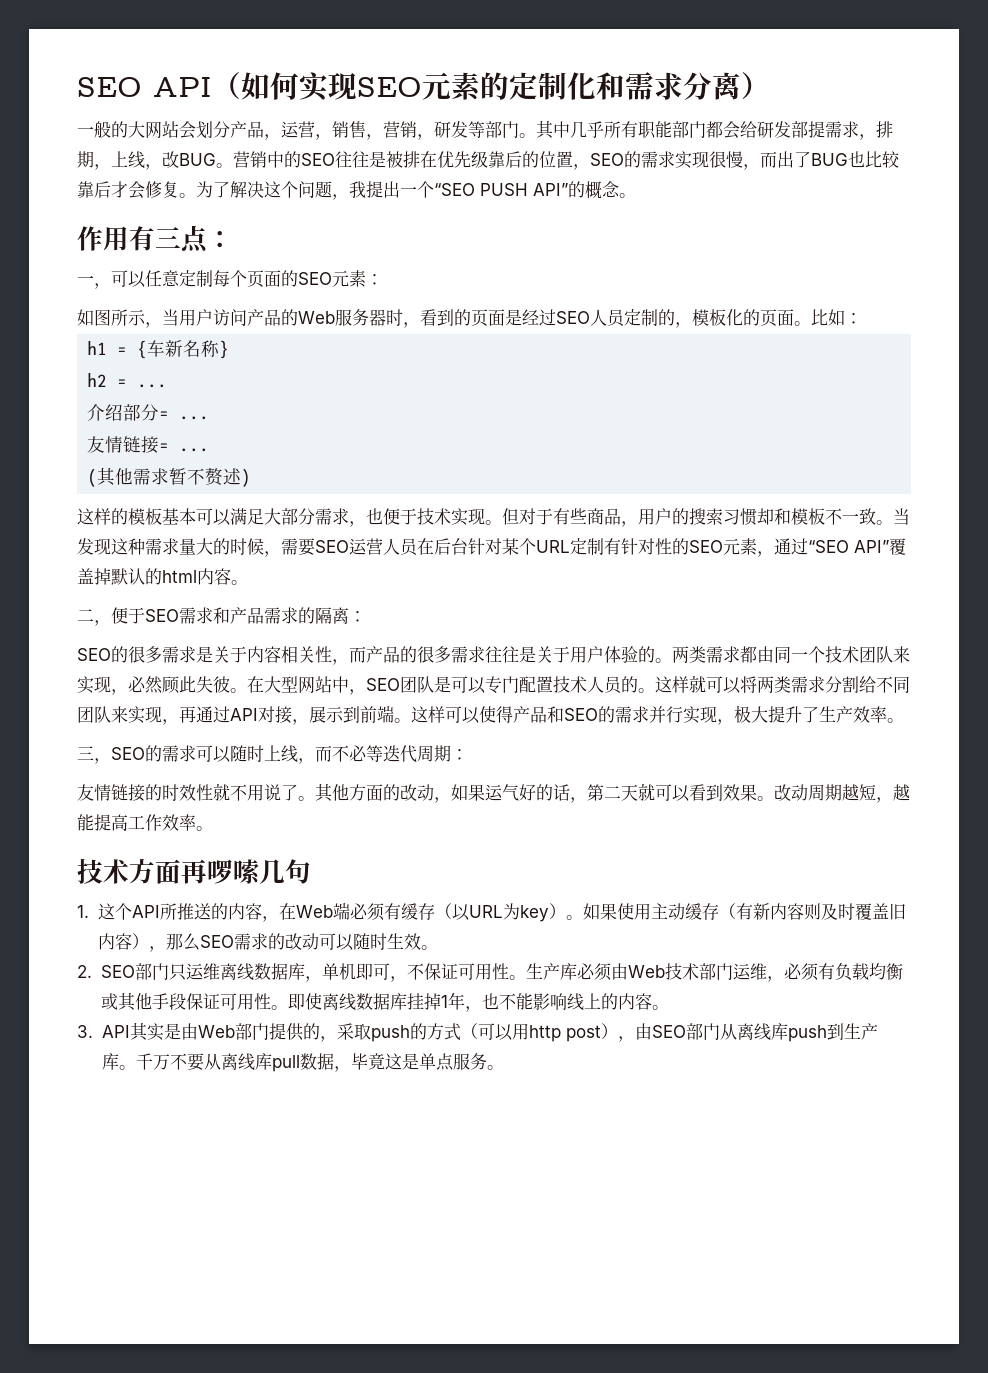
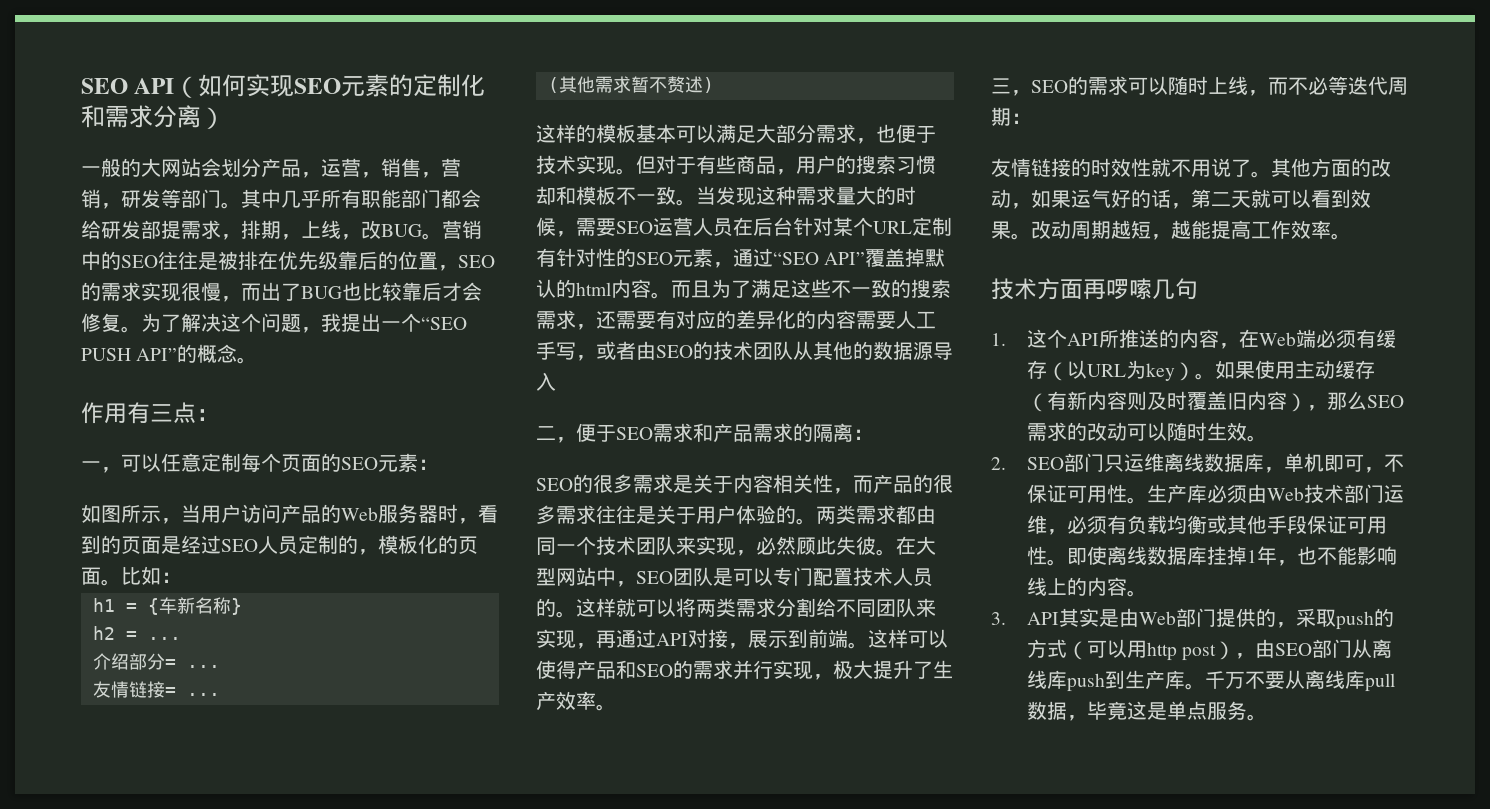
(248, 582) none -> [671,279,951,298] [536,310,936,330] [536,341,953,361] [536,372,556,391] 而且为了满足这些不一致的搜索需求，还需要有对应的差异化的内容需要人工手写，或者由SEO的技术团队从其他的数据源导入

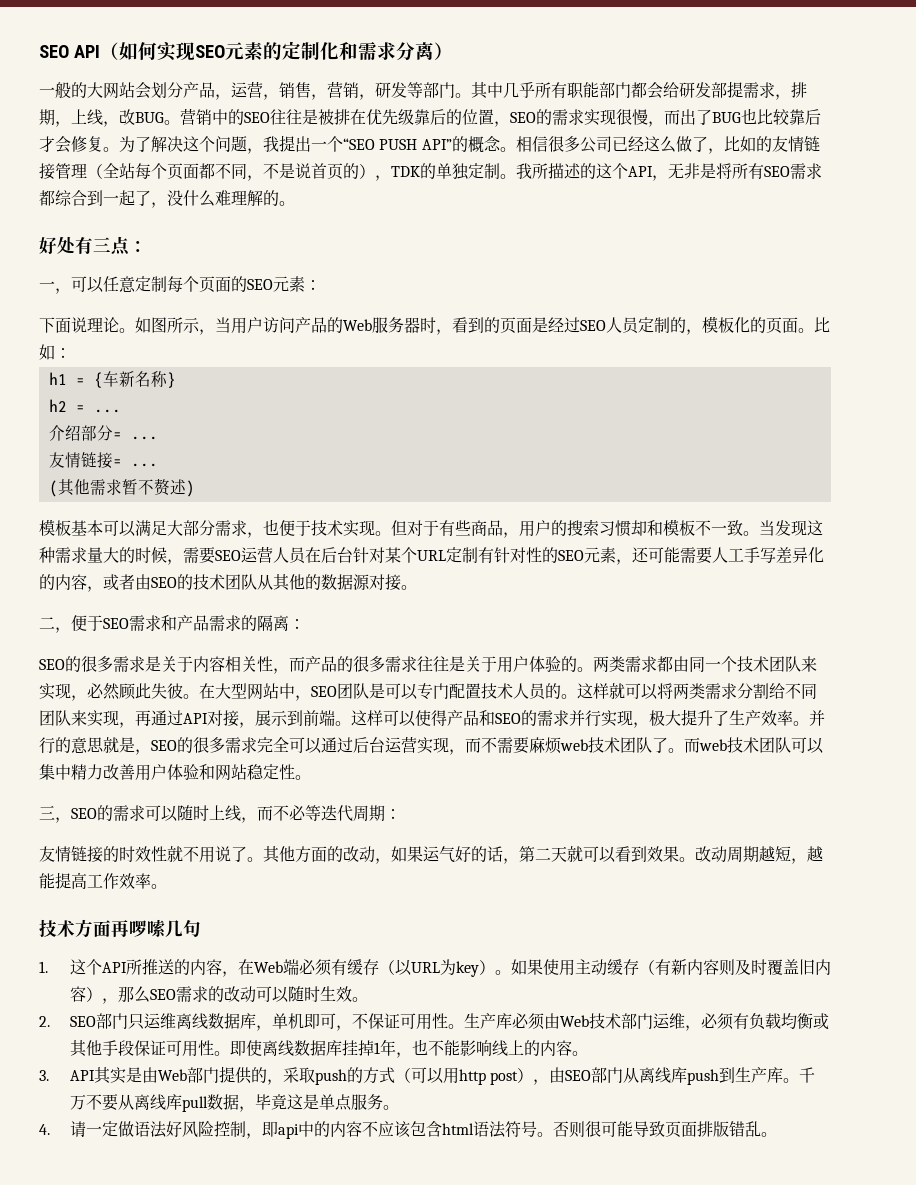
[81,402,127,424] // 作用 -> [515,136,820,154] [39,163,822,181] [39,190,295,208] [39,236,76,254] 相信很多公司已经这么做了，比如的友情链接管理（全站每个页面都不同，不是说首页的），TDK的单独定制。我所描述的这个API，无非是将所有SEO需求都综合到一起了，没什么难理解的。 // 好处
(438, 464) none -> [39,317,135,333] 下面说理论。
[536,124,596,143] 这样的 -> (195, 488) none
[733,248,946,267] [536,279,951,299] [536,310,936,330] [536,341,576,360] 通过“SEO API”覆盖掉默认的html内容。而且为了满足这些不一致的搜索需求，还需要有对应的差异化的内容需要人工手写 -> [632,547,824,564] [39,574,87,590] 还可能需要人工手写差异化的内容
[933,342,953,360] [536,372,556,391] 导入 -> [369,574,417,591] 对接。
(616, 707) none -> [809,710,825,726] [39,736,824,755] [39,764,311,781] 并行的意思就是，SEO的很多需求完全可以通过后台运营实现，而不需要麻烦web技术团队了。而web技术团队可以集中精力改善用户体验和网站稳定性。
(1267, 717) none -> [39,1121,777,1139] // 4.请一定做语法好风险控制，即api中的内容不应该包含html语法符号。否则很可能导致页面排版错乱。

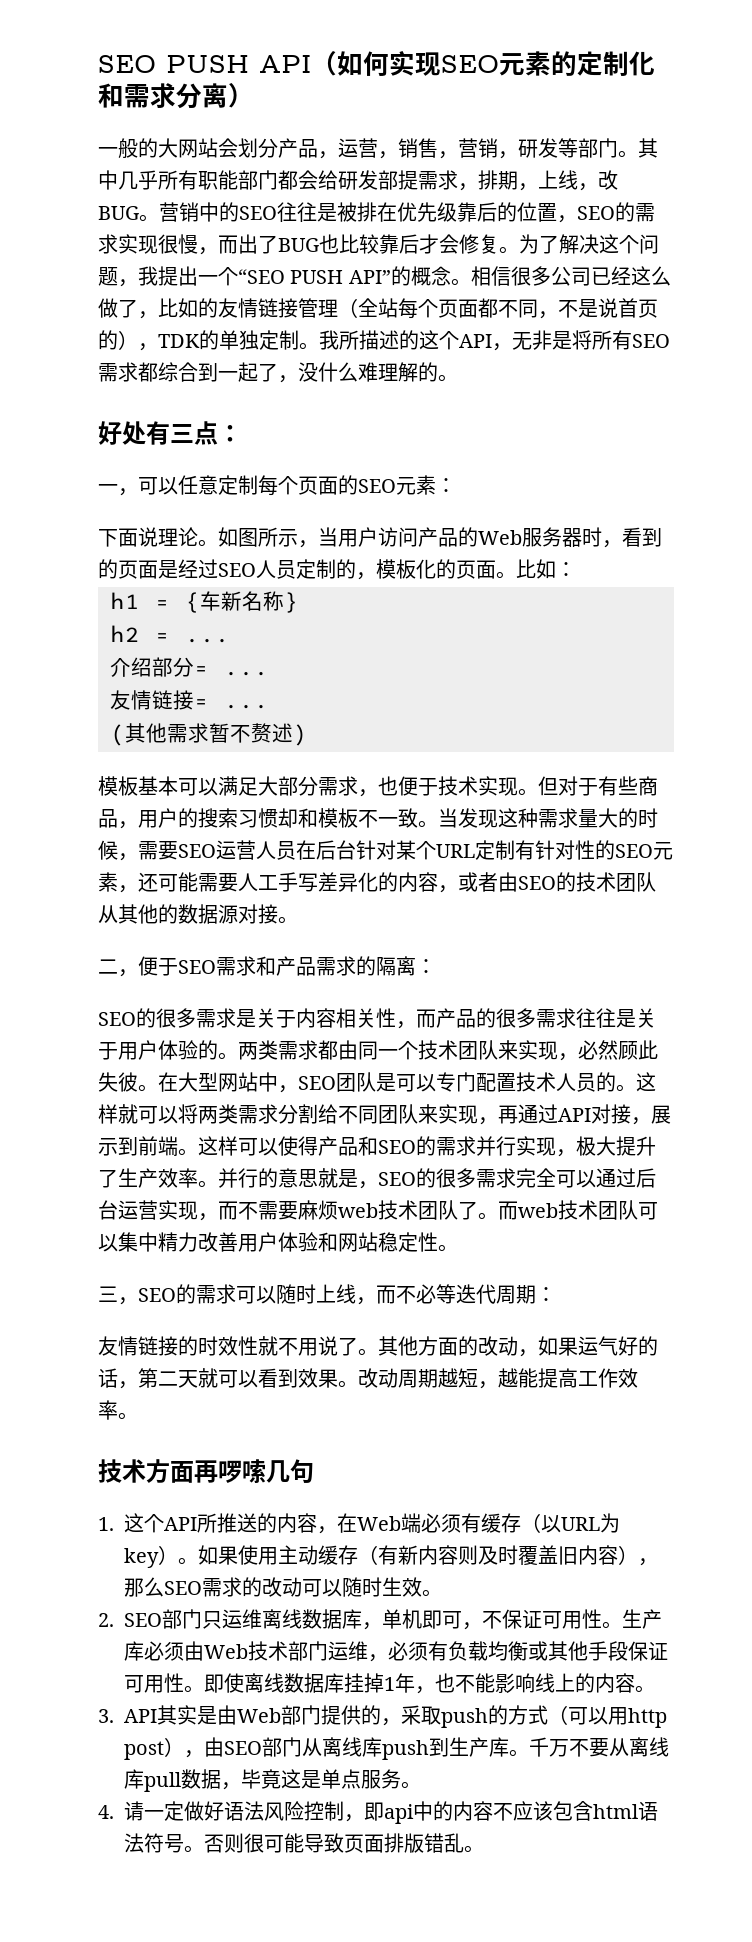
[39,45,69,58] SEO -> [98,55,249,73] SEO PUSH
[133,1121,182,1138] 语法好 -> [204,1801,264,1821] 好语法

